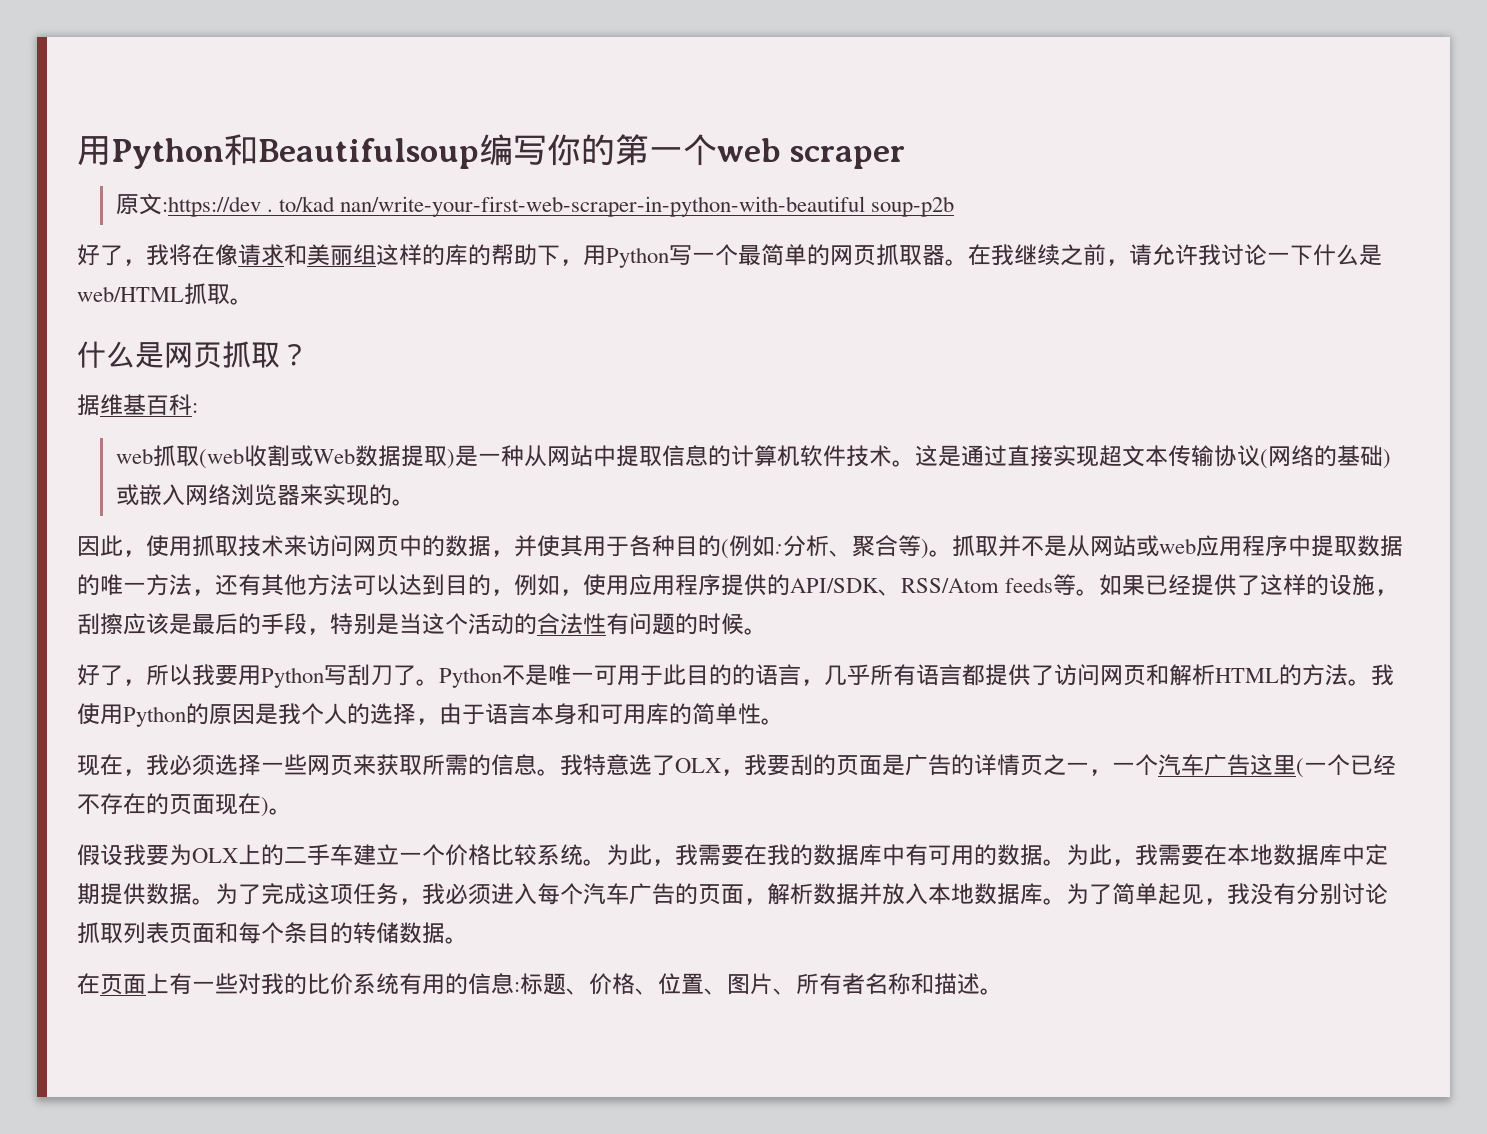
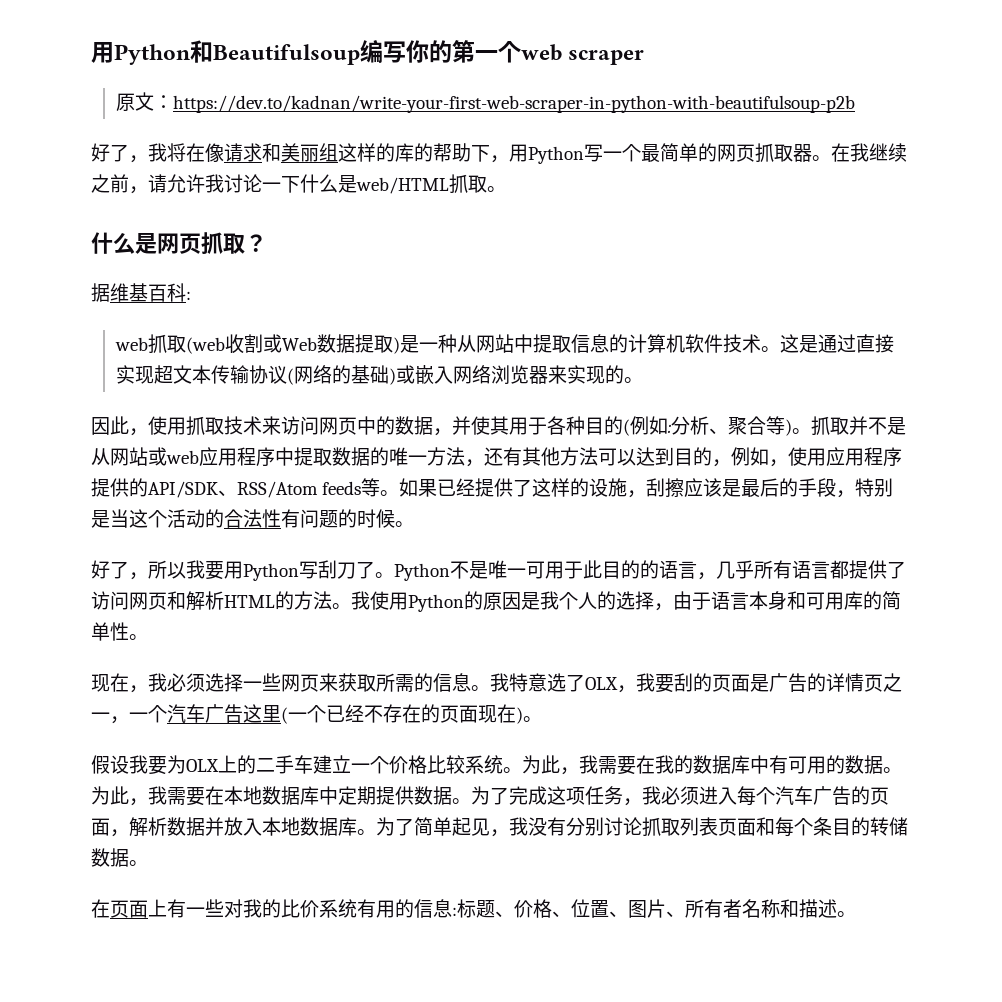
[161,196,955,217] :https://dev . to/kad nan/write-your-first-web-scraper-in-python-with-beautiful soup-p2b -> [153,95,855,113] ：https://dev.to/kadnan/write-your-first-web-scraper-in-python-with-beautifulsoup-p2b

